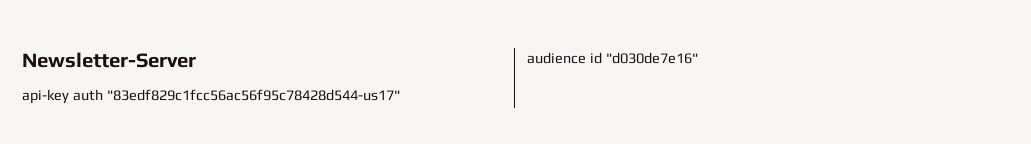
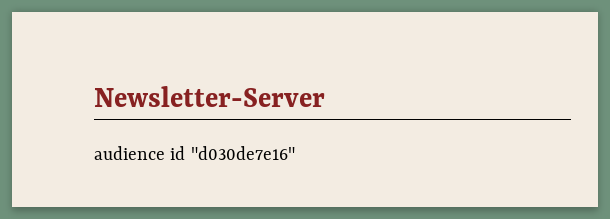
[22,89,400,104] // api-key auth "83edf829c1fcc56ac56f95c78428d544-us17" -> (325, 96) none

